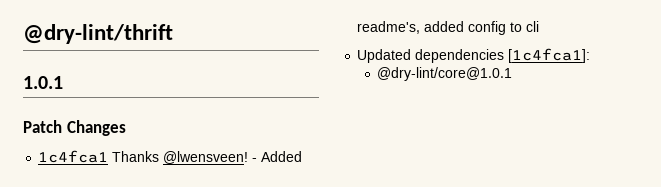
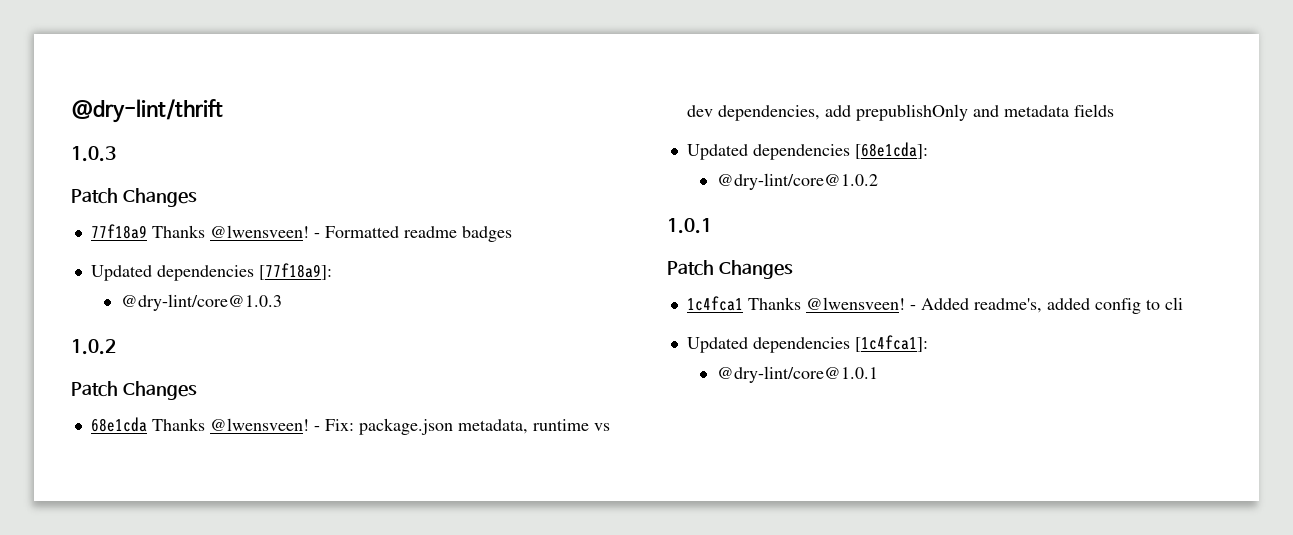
(173, 34) none -> [71,146,116,162] [71,188,197,207] [90,224,512,242] [90,263,332,281] [120,294,282,311] [71,339,116,355] [71,381,197,400] [90,417,610,435] [686,104,1114,121] [686,142,928,160] [716,173,878,190] // 1.0.3 // Patch Changes // 77f18a9 Thanks @lwensveen! - Formatted readme badges // Updated dependencies [77f18a9]: // @dry-lint/core@1.0.3 // 1.0.2 // Patch Changes // 68e1cda Thanks @lwensveen! - Fix: package.json metadata, runtime vs dev dependencies, add prepublishOnly and metadata fields // Updated dependencies [68e1cda]: // @dry-lint/core@1.0.2

